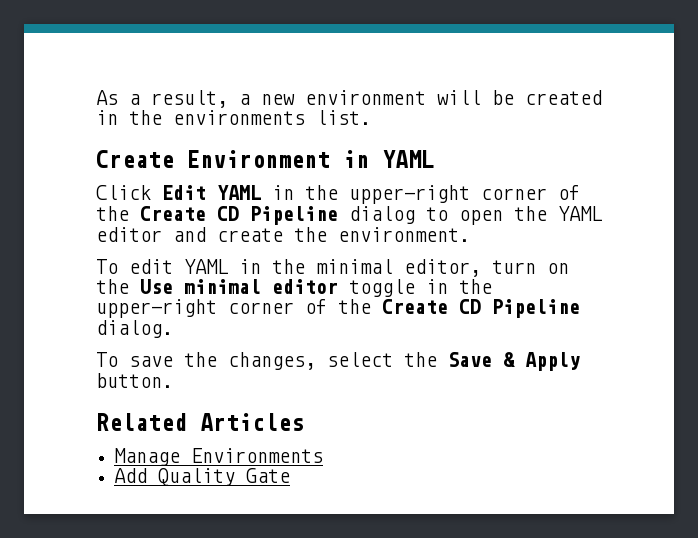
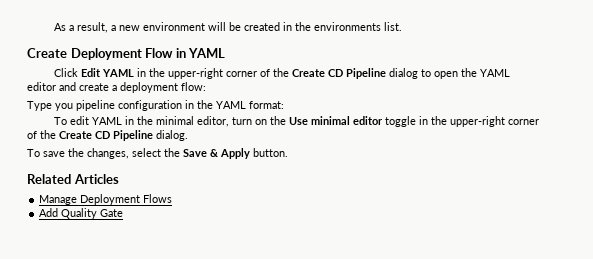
[187,150,330,168] Environment -> [70,48,174,60] Deployment Flow
[294,227,470,242] the environment. -> [112,82,206,93] [27,100,284,111] a deployment flow: // Type you pipeline configuration in the YAML format:
[191,448,324,463] Environments -> [80,194,173,205] Deployment Flows

